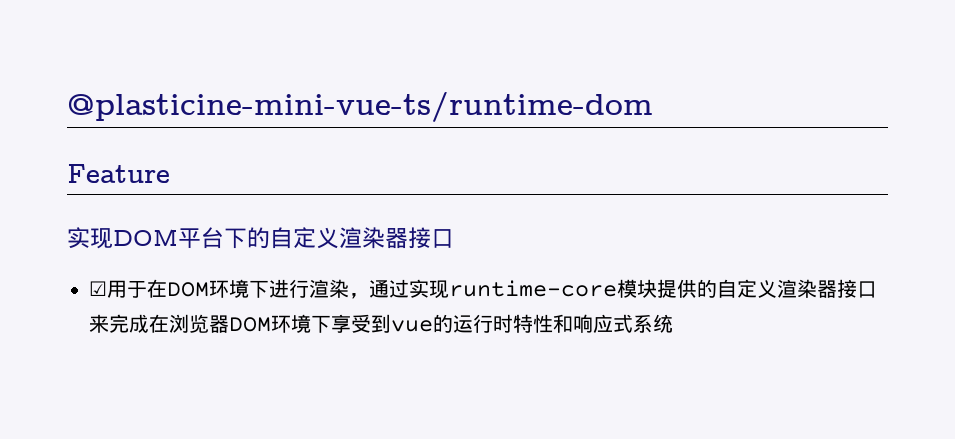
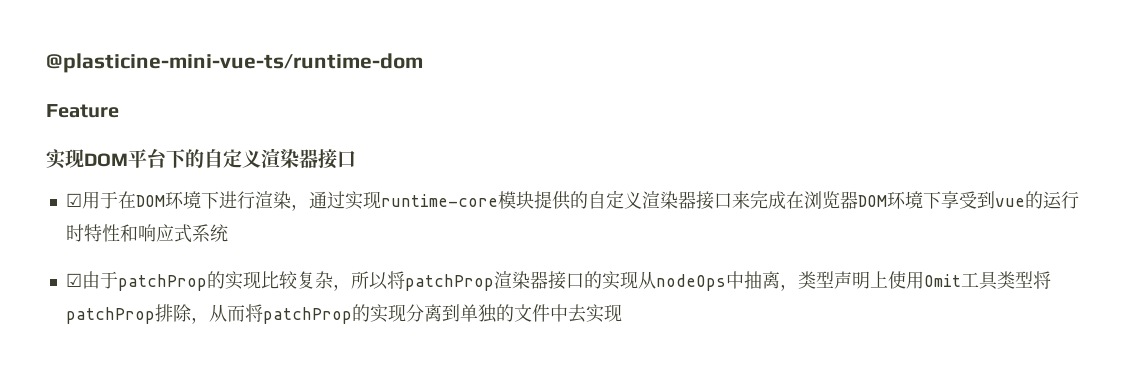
(673, 323) none -> [65,271,1051,291] [65,304,622,324] // ☑由于patchProp的实现比较复杂，所以将patchProp渲染器接口的实现从nodeOps中抽离，类型声明上使用Omit工具类型将patchProp排除，从而将patchProp的实现分离到单独的文件中去实现

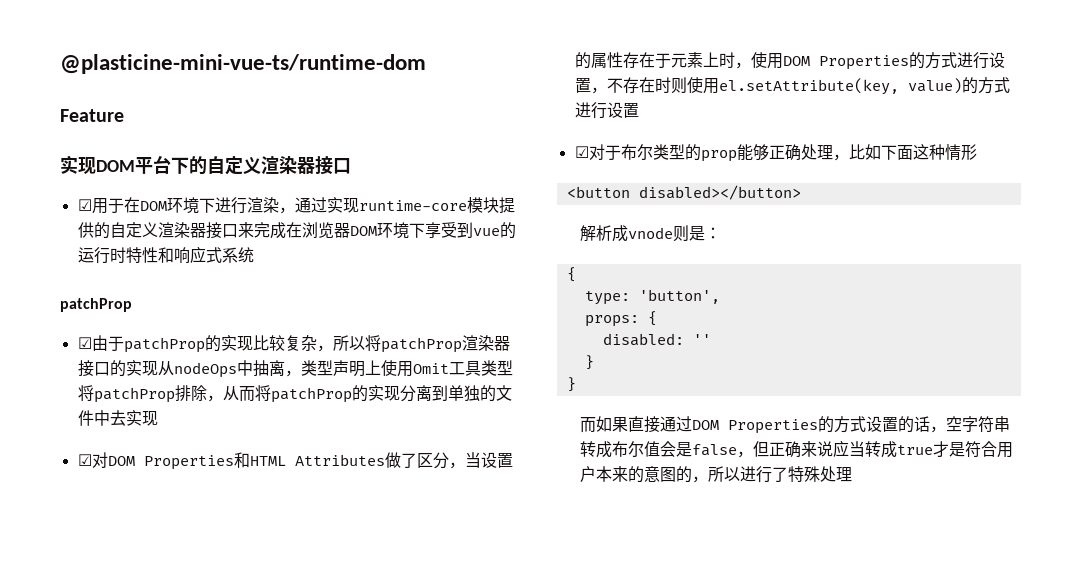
(228, 233) none -> [60,298,132,312] // patchProp
(622, 313) none -> [77,452,513,470] [574,52,1005,70] [574,77,1010,95] [574,102,639,119] [574,144,977,162] [566,185,801,200] [579,225,721,242] [566,267,576,282] [584,289,720,305] [584,311,657,327] [602,333,711,346] [584,355,594,370] [566,377,576,392] [579,416,1010,434] [579,440,1013,458] [579,466,852,483] // ☑对DOM Properties和HTML Attributes做了区分，当设置的属性存在于元素上时，使用DOM Properties的方式进行设置，不存在时则使用el.setAttribute(key, value)的方式进行设置 // ☑对于布尔类型的prop能够正确处理，比如下面这种情形 // <button disabled></button> // 解析成vnode则是： // { // type: 'button', // props: { // disabled: '' // } // } // 而如果直接通过DOM Properties的方式设置的话，空字符串转成布尔值会是false，但正确来说应当转成true才是符合用户本来的意图的，所以进行了特殊处理

